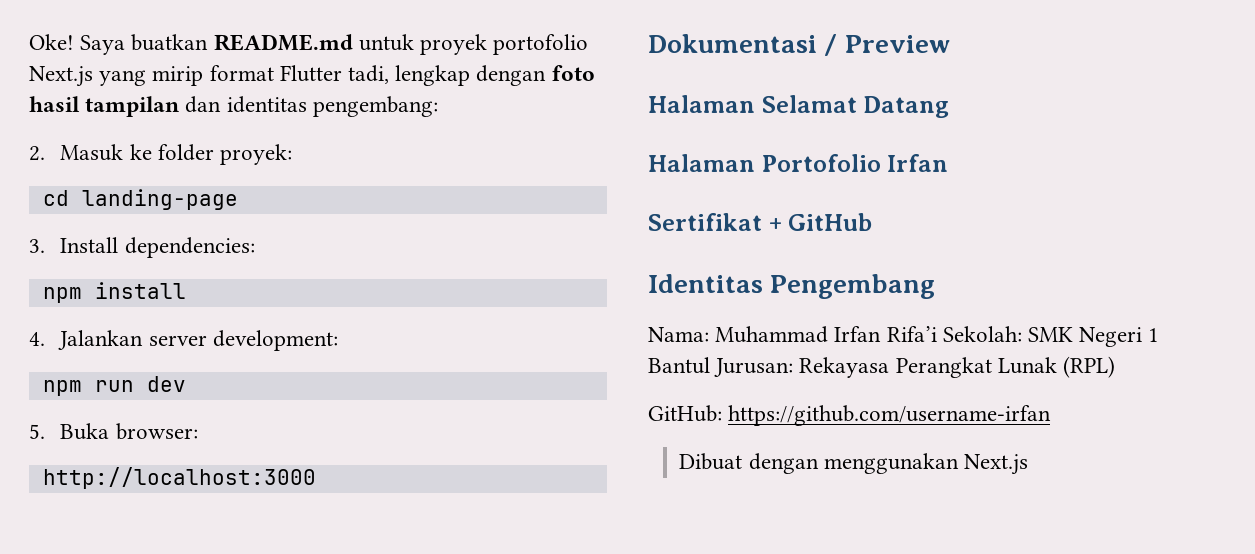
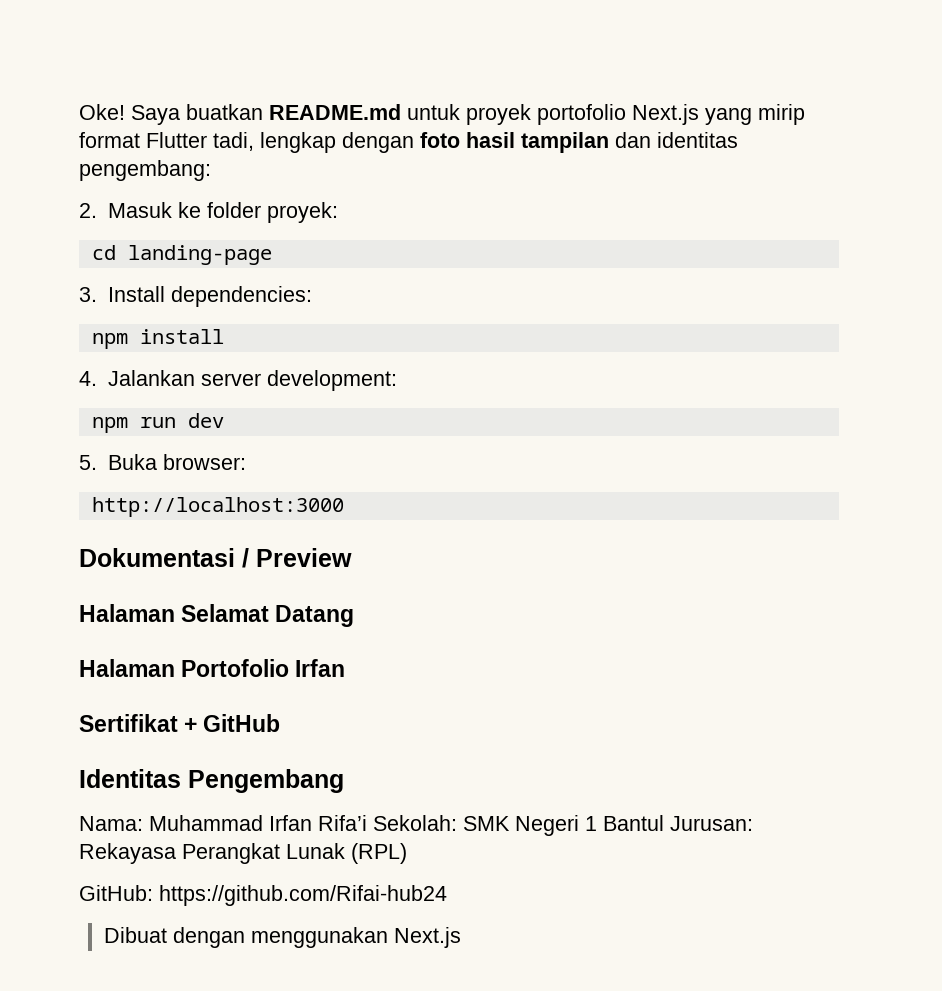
[728,405,1052,426] https://github.com/username-irfan -> [159,885,447,906] https://github.com/Rifai-hub24

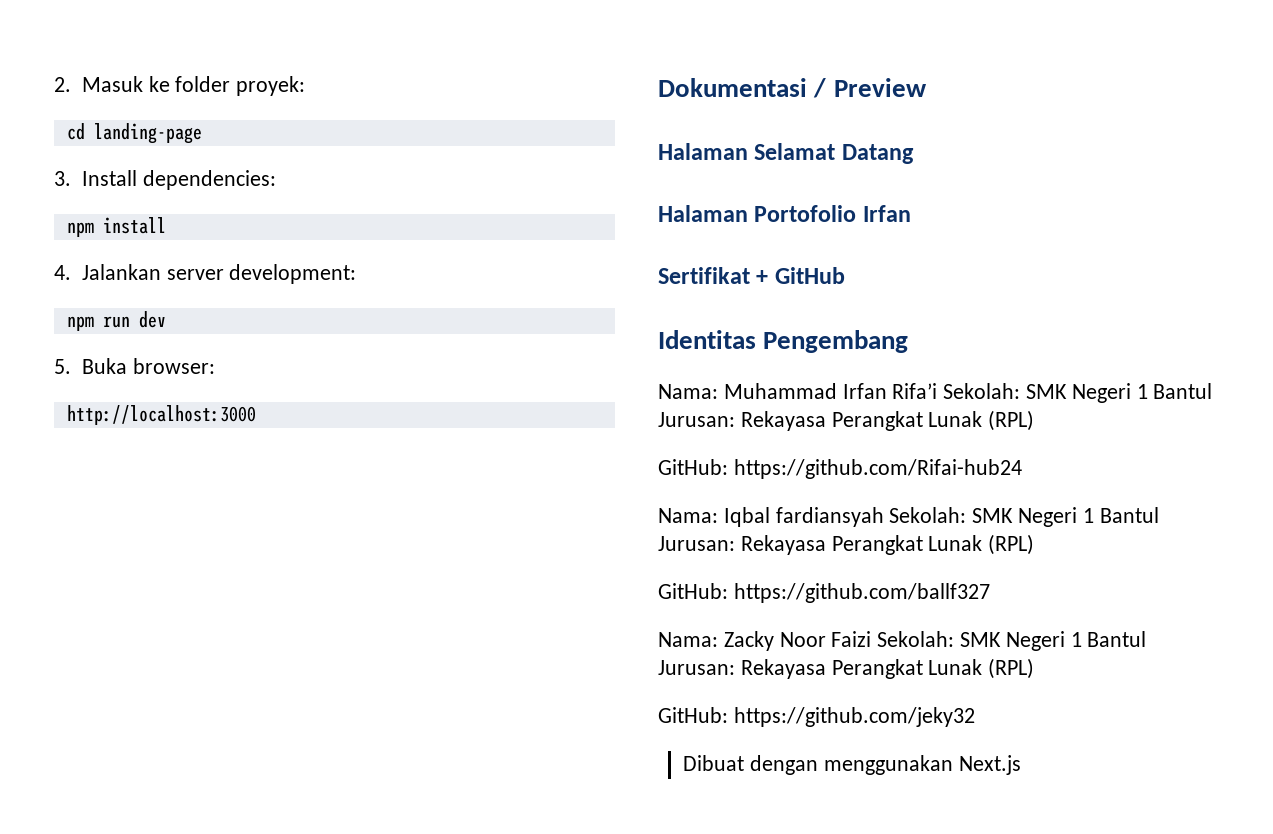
[79,104,805,125] [79,132,738,153] [79,160,211,181] Oke! Saya buatkan README.md untuk proyek portofolio Next.js yang mirip format Flutter tadi, lengkap dengan foto hasil tampilan dan identitas pengembang: // -> (54, 84) none
(447, 895) none -> [658,507,1159,527] [658,534,1035,555] [658,583,990,603] [658,631,1147,651] [658,658,1035,679] [658,707,975,727] // Nama: Iqbal fardiansyah Sekolah: SMK Negeri 1 Bantul Jurusan: Rekayasa Perangkat Lunak (RPL) // GitHub: https://github.com/ballf327 // Nama: Zacky Noor Faizi Sekolah: SMK Negeri 1 Bantul Jurusan: Rekayasa Perangkat Lunak (RPL) // GitHub: https://github.com/jeky32

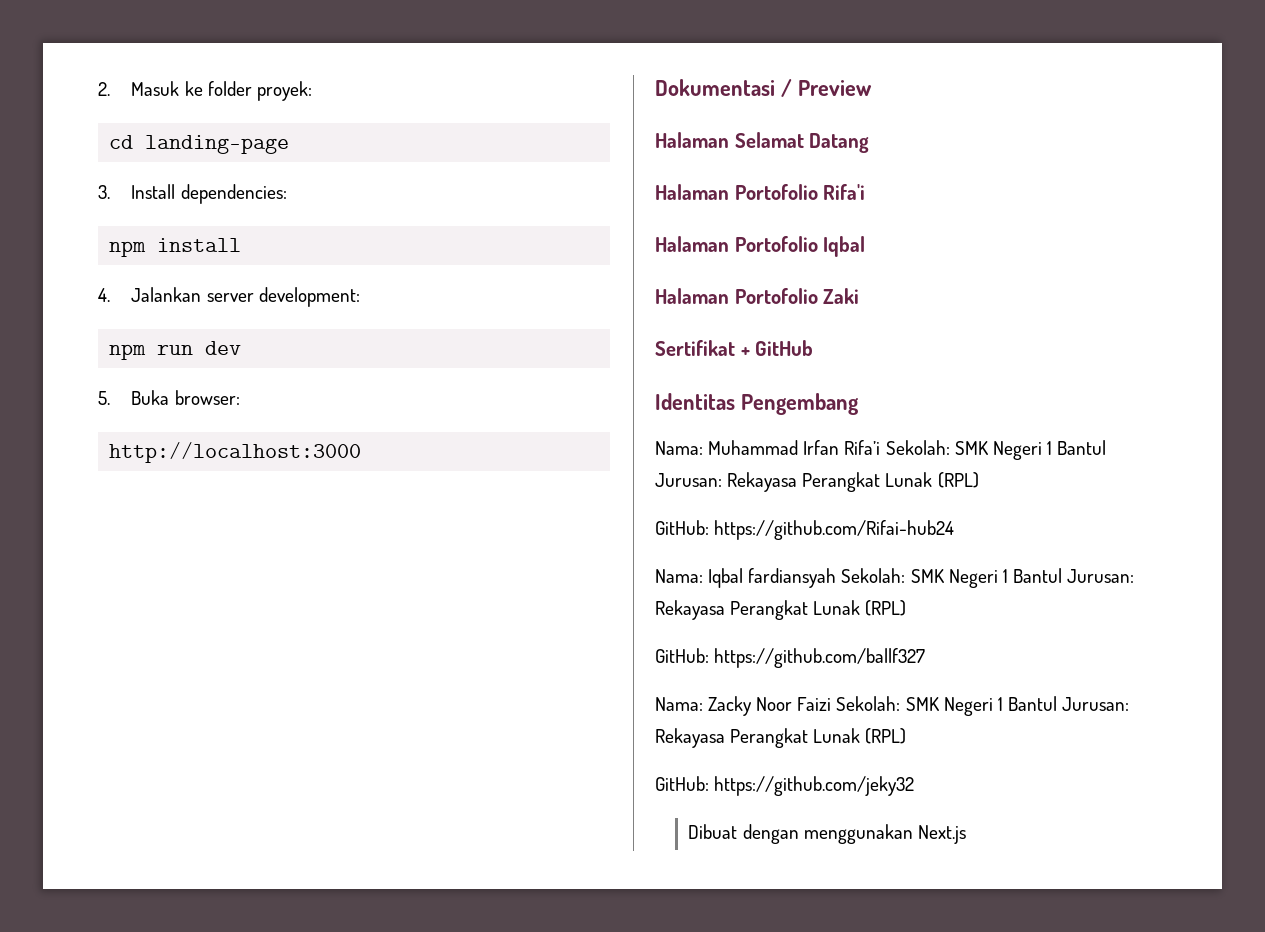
[862,205,911,222] Irfan -> [823,184,866,200] [655,236,866,257] [655,288,860,304] Rifa'i // Halaman Portofolio Iqbal // Halaman Portofolio Zaki

